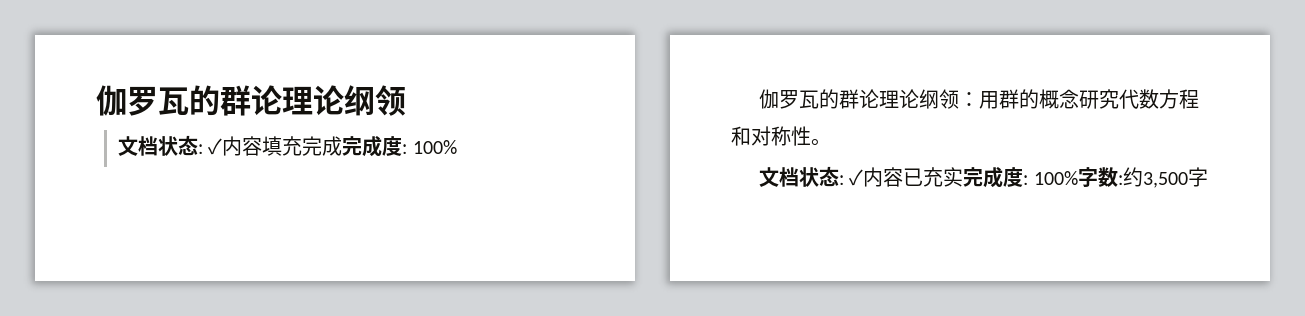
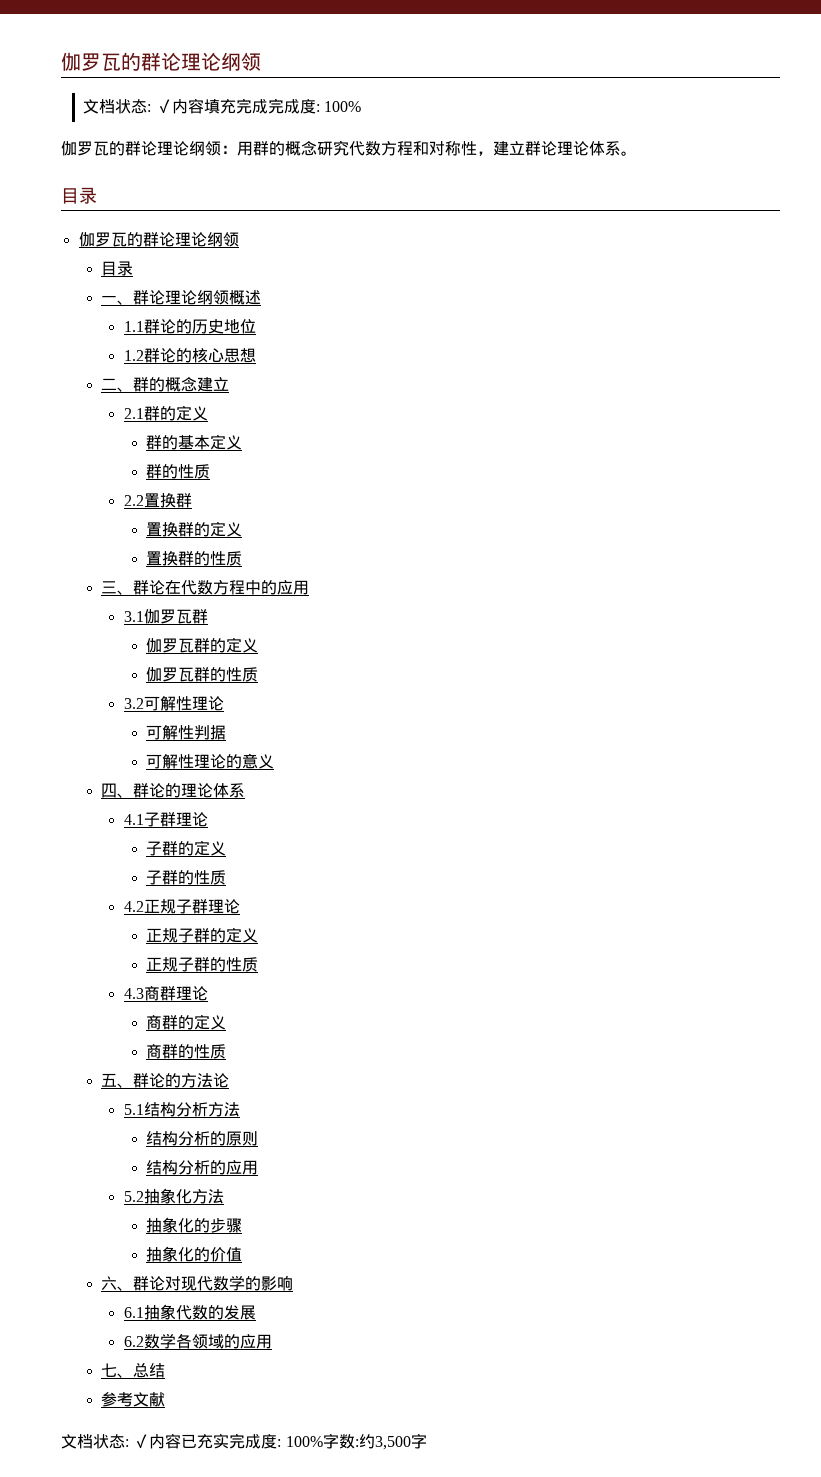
[811,138,831,146] 。 -> [477,141,637,156] [61,187,97,204] [78,232,239,247] [101,261,134,276] [101,290,262,305] [123,319,256,334] [123,348,256,363] [101,376,230,392] [123,405,208,421] [145,434,242,450] [145,464,210,479] [123,493,192,508] [145,521,242,537] [145,551,242,566] [101,580,310,595] [123,609,208,624] [145,637,258,653] [145,667,258,682] [123,696,224,711] [145,725,226,740] [145,753,274,769] [101,783,246,798] [123,812,208,827] [145,840,226,856] [145,870,226,885] [123,899,240,914] [145,927,258,943] [145,957,258,972] [123,986,208,1001] [145,1014,226,1030] [145,1044,226,1059] [101,1073,230,1088] [123,1102,240,1117] [145,1131,258,1146] [145,1160,258,1175] [123,1188,224,1204] [145,1217,242,1233] [145,1246,242,1262] [101,1275,294,1291] [123,1304,256,1320] [123,1333,272,1349] [101,1363,166,1378] [101,1392,166,1407] ，建立群论理论体系。 // 目录 // 伽罗瓦的群论理论纲领 // 目录 // 一、群论理论纲领概述 // 1.1群论的历史地位 // 1.2群论的核心思想 // 二、群的概念建立 // 2.1群的定义 // 群的基本定义 // 群的性质 // 2.2置换群 // 置换群的定义 // 置换群的性质 // 三、群论在代数方程中的应用 // 3.1伽罗瓦群 // 伽罗瓦群的定义 // 伽罗瓦群的性质 // 3.2可解性理论 // 可解性判据 // 可解性理论的意义 // 四、群论的理论体系 // 4.1子群理论 // 子群的定义 // 子群的性质 // 4.2正规子群理论 // 正规子群的定义 // 正规子群的性质 // 4.3商群理论 // 商群的定义 // 商群的性质 // 五、群论的方法论 // 5.1结构分析方法 // 结构分析的原则 // 结构分析的应用 // 5.2抽象化方法 // 抽象化的步骤 // 抽象化的价值 // 六、群论对现代数学的影响 // 6.1抽象代数的发展 // 6.2数学各领域的应用 // 七、总结 // 参考文献

